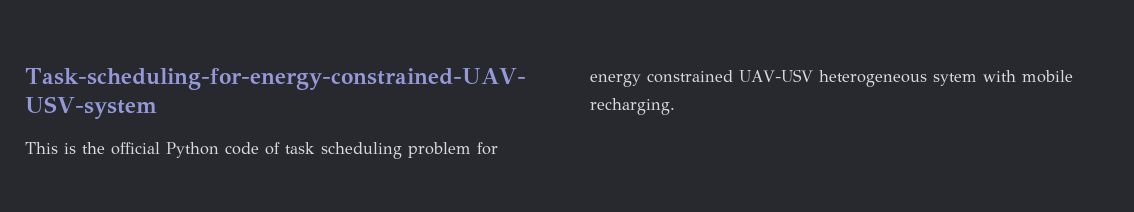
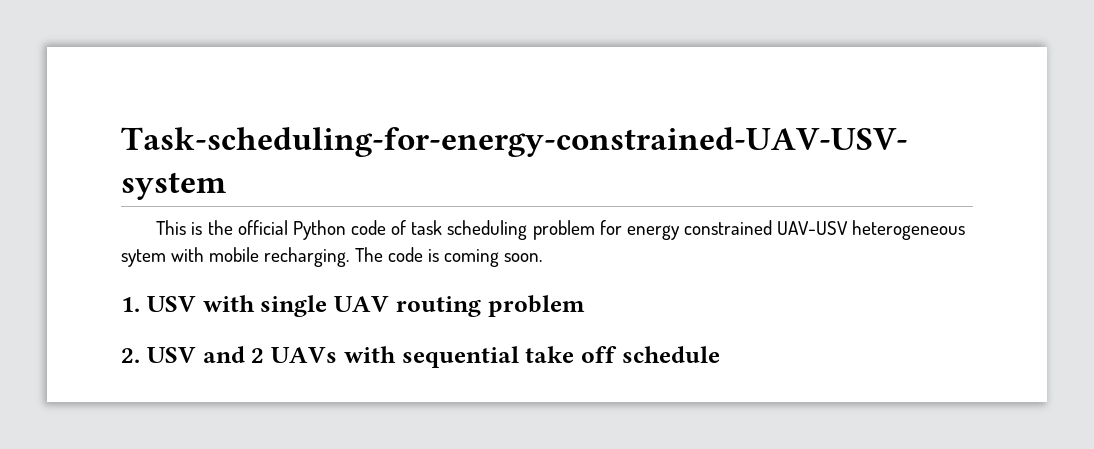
(675, 106) none -> [354,247,543,267] [121,295,585,317] [121,346,720,368] The code is coming soon. // 1. USV with single UAV routing problem // 2. USV and 2 UAVs with sequential take off schedule

